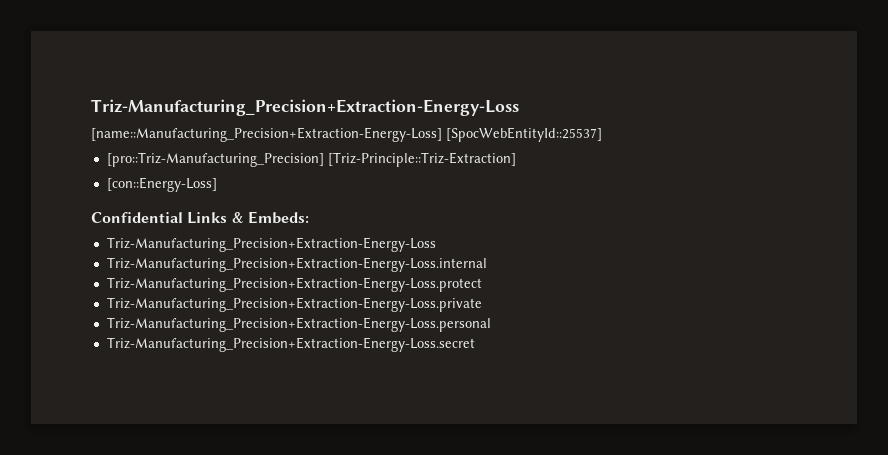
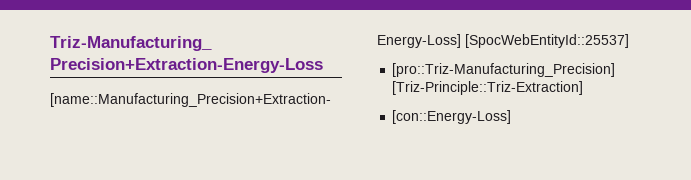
[91,211,309,224] [106,237,436,252] [106,257,487,272] [106,277,482,292] [106,297,482,312] [106,317,491,332] [106,337,475,352] // Confidential Links & Embeds: // Triz-Manufacturing_Precision+Extraction-Energy-Loss // Triz-Manufacturing_Precision+Extraction-Energy-Loss.internal // Triz-Manufacturing_Precision+Extraction-Energy-Loss.protect // Triz-Manufacturing_Precision+Extraction-Energy-Loss.private // Triz-Manufacturing_Precision+Extraction-Energy-Loss.personal // Triz-Manufacturing_Precision+Extraction-Energy-Loss.secret -> (512, 117) none

